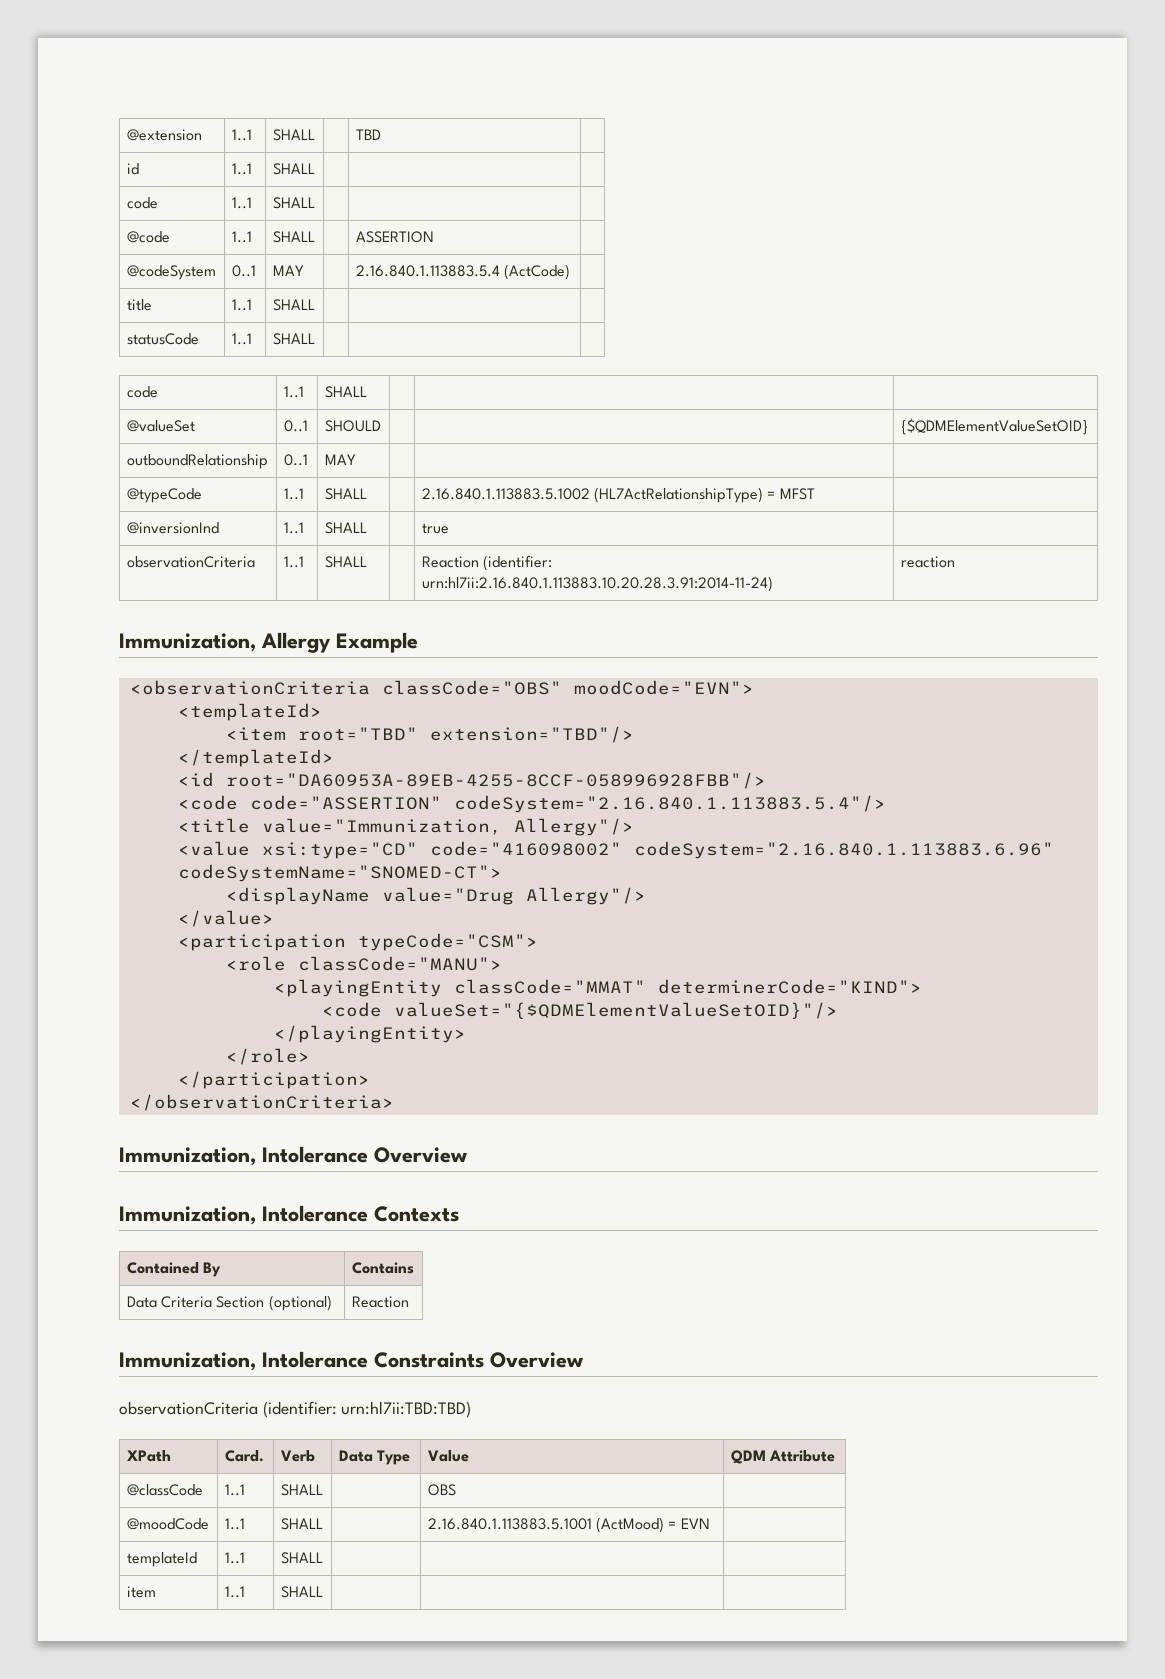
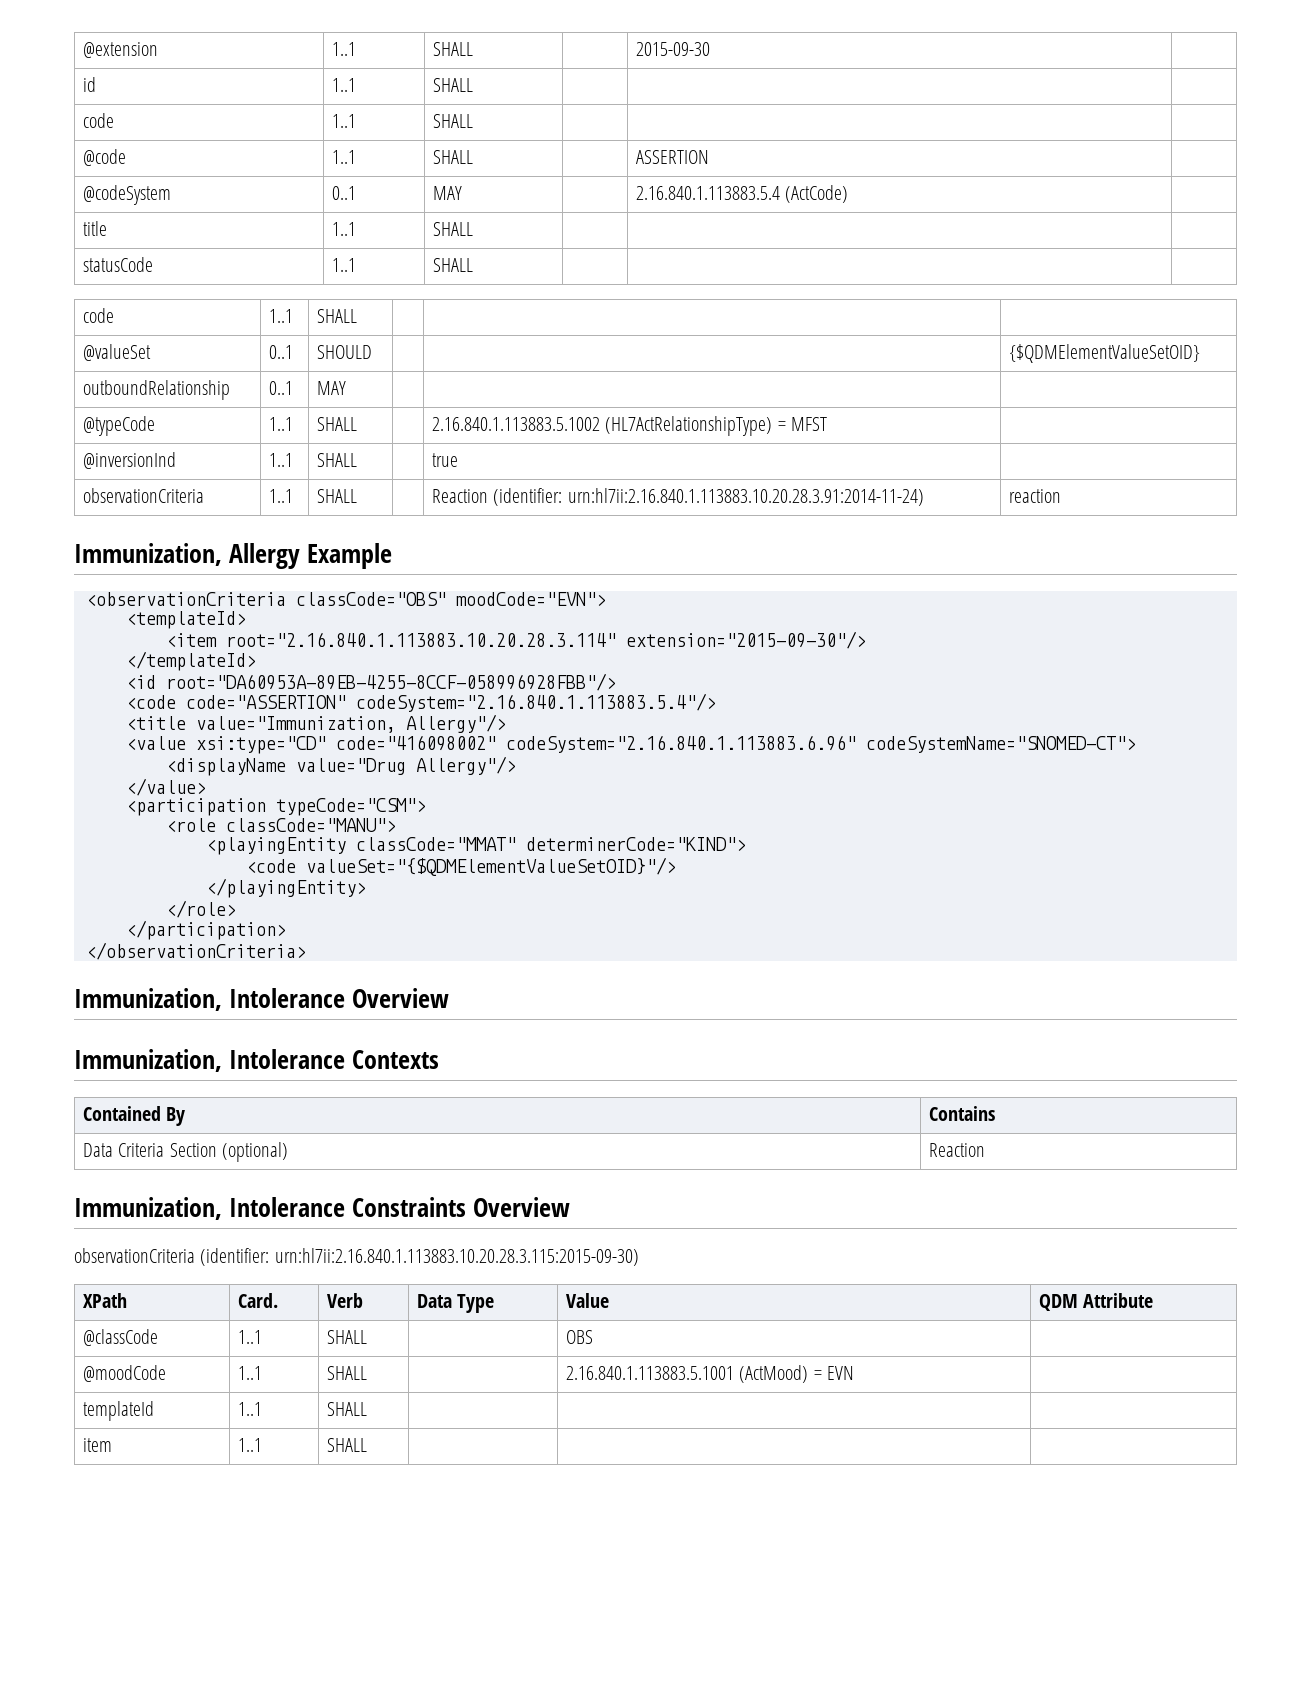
[355,129,381,140] TBD -> [636,42,711,56] 2015-09-30
[297,726,634,743] root="TBD" extension="TBD"/> -> [225,631,866,649] root="2.16.840.1.113883.10.20.28.3.114" extension="2015-09-30"/>
[341,1401,472,1418] urn:hl7ii:TBD:TBD) -> [274,1248,639,1266] urn:hl7ii:2.16.840.1.113883.10.20.28.3.115:2015-09-30)

